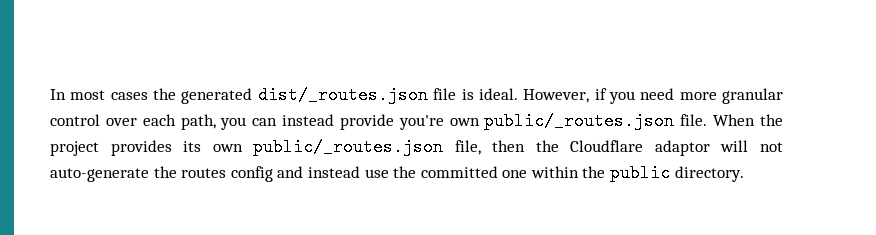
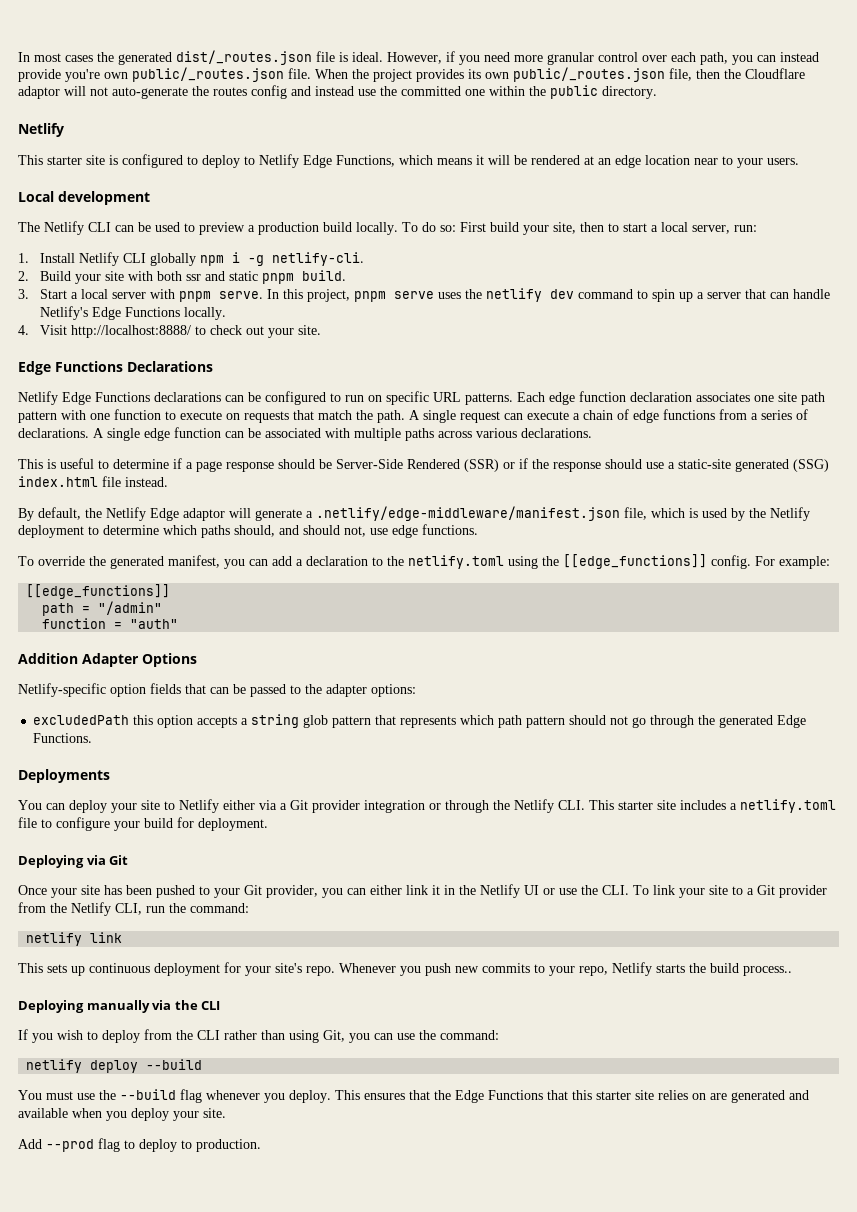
(744, 174) none -> [18,123,64,137] [18,154,799,168] [18,191,150,205] [18,221,757,235] [18,252,365,266] [18,270,347,284] [18,288,831,302] [40,306,227,320] [18,325,322,338] [18,361,213,375] [18,391,825,405] [18,409,808,423] [18,427,592,441] [18,458,829,472] [18,476,168,487] [18,506,810,521] [18,524,478,538] [18,554,830,569] [26,584,171,599] [42,601,163,616] [42,618,179,629] [18,653,197,667] [18,683,416,697] [33,714,807,728] [33,733,93,743] [18,769,110,783] [18,799,836,813] [18,817,268,831] [18,855,129,868] [18,884,827,898] [18,902,249,916] [26,932,123,946] [18,962,792,976] [18,1000,221,1013] [18,1029,499,1043] [26,1059,203,1073] [18,1089,809,1103] [18,1108,226,1121] [18,1138,261,1152] // Netlify // This starter site is configured to deploy to Netlify Edge Functions, which means it will be rendered at an edge location near to your users. // Local development // The Netlify CLI can be used to preview a production build locally. To do so: First build your site, then to start a local server, run: // 1. Install Netlify CLI globally npm i -g netlify-cli. // 2. Build your site with both ssr and static pnpm build. // 3. Start a local server with pnpm serve. In this project, pnpm serve uses the netlify dev command to spin up a server that can handle Netlify's Edge Functions locally. // 4. Visit http://localhost:8888/ to check out your site. // Edge Functions Declarations // Netlify Edge Functions declarations can be configured to run on specific URL patterns. Each edge function declaration associates one site path pattern with one function to execute on requests that match the path. A single request can execute a chain of edge functions from a series of declarations. A single edge function can be associated with multiple paths across various declarations. // This is useful to determine if a page response should be Server-Side Rendered (SSR) or if the response should use a static-site generated (SSG) index.html file instead. // By default, the Netlify Edge adaptor will generate a .netlify/edge-middleware/manifest.json file, which is used by the Netlify deployment to determine which paths should, and should not, use edge functions. // To override the generated manifest, you can add a declaration to the netlify.toml using the [[edge_functions]] config. For example: // [[edge_functions]] // path = "/admin" // function = "auth" // Addition Adapter Options // Netlify-specific option fields that can be passed to the adapter options: // excludedPath this option accepts a string glob pattern that represents which path pattern should not go through the generated Edge Functions. // Deployments // You can deploy your site to Netlify either via a Git provider integration or through the Netlify CLI. This starter site includes a netlify.toml file to configure your build for deployment. // Deploying via Git // Once your site has been pushed to your Git provider, you can either link it in the Netlify UI or use the CLI. To link your site to a Git provider from the Netlify CLI, run the command: // netlify link // This sets up continuous deployment for your site's repo. Whenever you push new commits to your repo, Netlify starts the build process.. // Deploying manually via the CLI // If you wish to deploy from the CLI rather than using Git, you can use the command: // netlify deploy --build // You must use the --build flag whenever you deploy. This ensures that the Edge Functions that this starter site relies on are generated and available when you deploy your site. // Add --prod flag to deploy to production.

